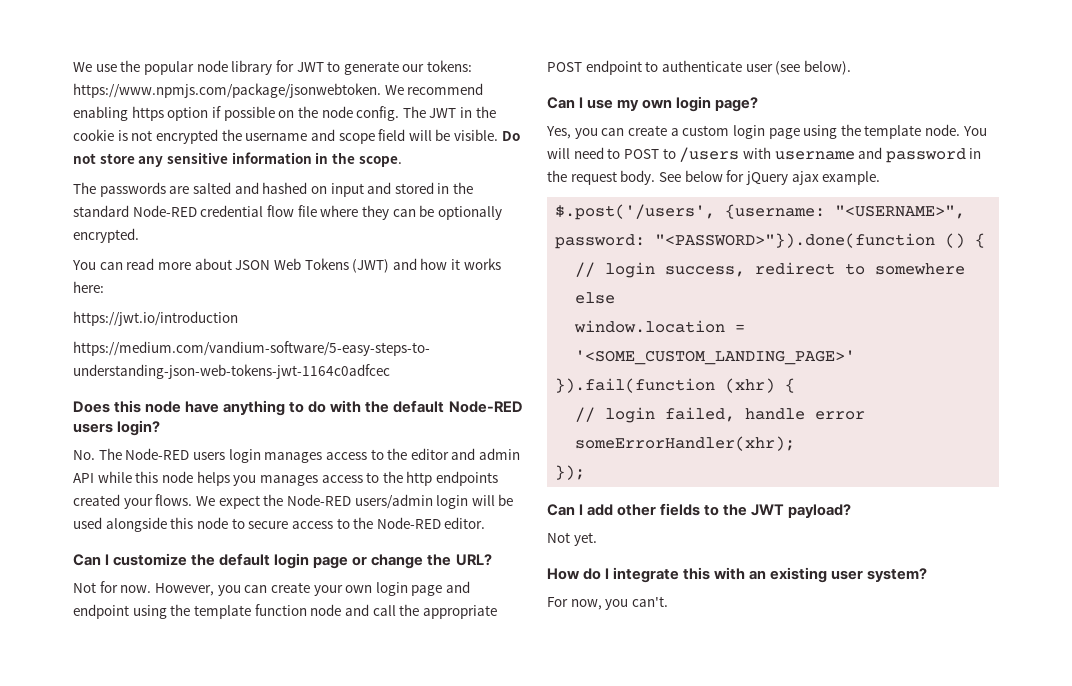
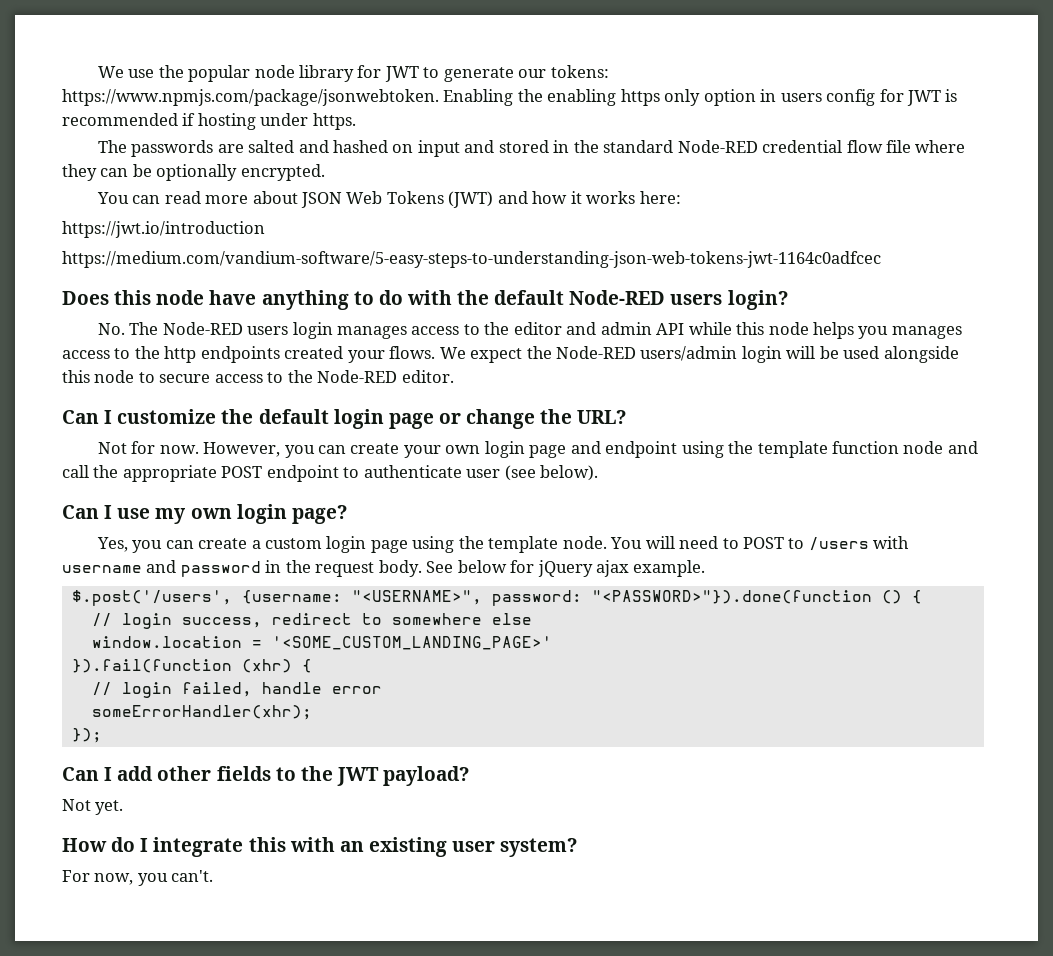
[384,83,484,95] [73,106,496,121] [73,129,520,144] [73,152,402,167] We recommend enabling https option if possible on the node config. The JWT in the cookie is not encrypted the username and scope field will be visible. Do not store any sensitive information in the scope. -> [443,89,958,106] [62,113,356,130] Enabling the enabling https only option in users config for JWT is recommended if hosting under https.

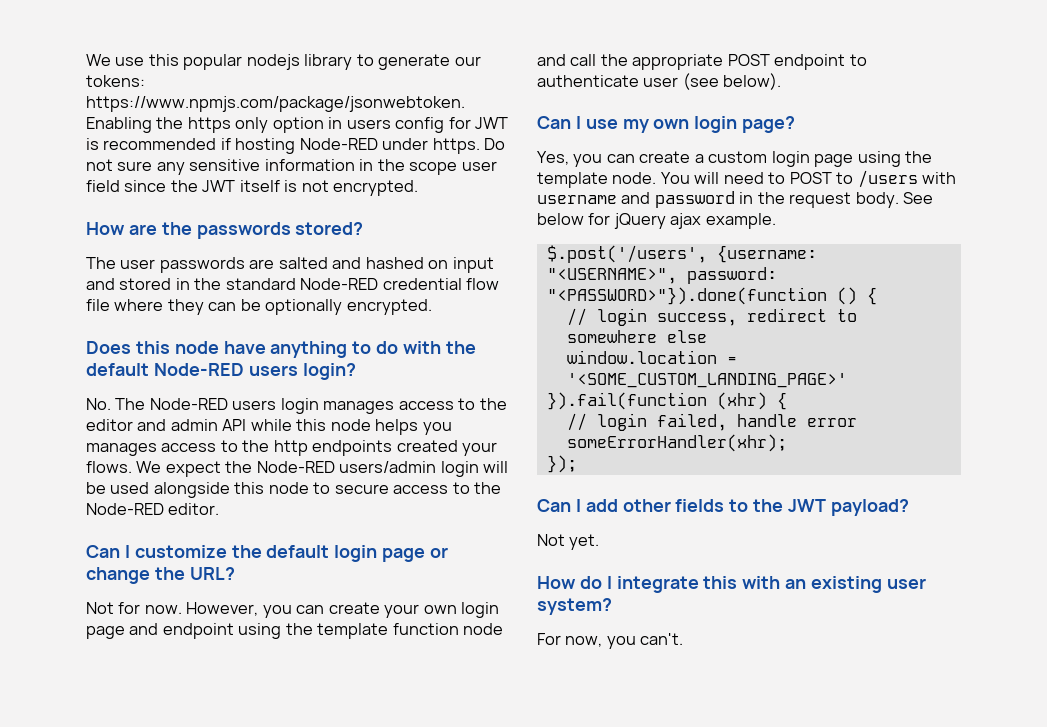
[158,65,419,82] the popular node library for JWT -> [148,54,353,70] this popular nodejs library
[547,89,617,106] enabling -> (184, 123) none
(256, 121) none -> [299,138,378,150] Node-RED
[97,140,127,153] // The -> [484,138,506,150] [86,159,497,175] [86,180,419,196] [86,222,364,239] [86,257,156,269] Do not sure any sensitive information in the scope user field since the JWT itself is not encrypted. // How are the passwords stored? // The user
[96,191,681,208] [62,221,265,238] [62,251,881,268] // You can read more about JSON Web Tokens (JWT) and how it works here: // https://jwt.io/introduction // https://medium.com/vandium-software/5-easy-steps-to-understanding-json-web-tokens-jwt-1164c0adfcec -> (432, 307) none

